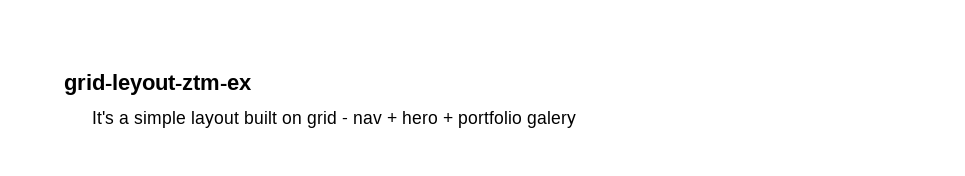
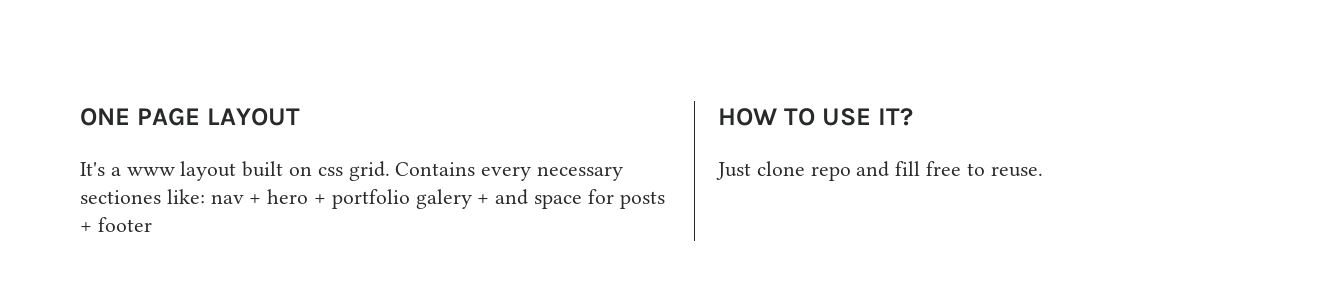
[64,74,252,95] grid-leyout-ztm-ex -> [80,108,300,126] ONE PAGE LAYOUT
[133,111,186,128] simple -> [126,167,175,176] www
[306,111,348,128] grid - -> [317,161,624,181] [80,189,205,204] css grid. Contains every necessary sectiones like:
(576, 119) none -> [477,189,665,209] [80,217,152,232] [718,108,913,126] [716,161,1043,181] + and space for posts + footer // HOW TO USE IT? // Just clone repo and fill free to reuse.

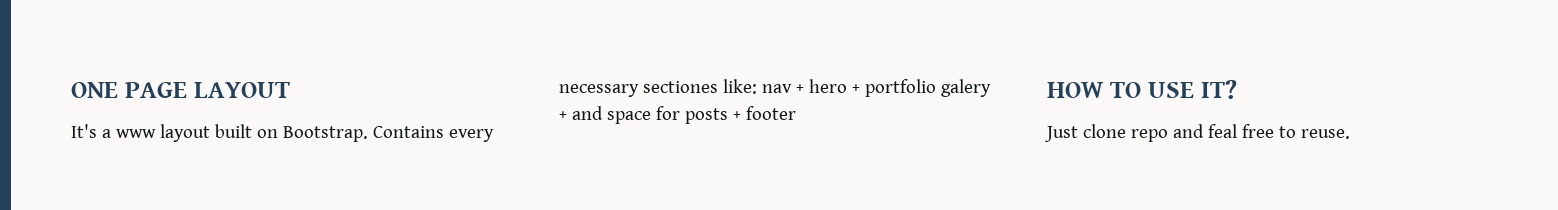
[317,161,390,181] css grid. -> [282,126,368,142] Bootstrap.
[895,161,921,176] fill -> [1207,124,1237,138] feal

